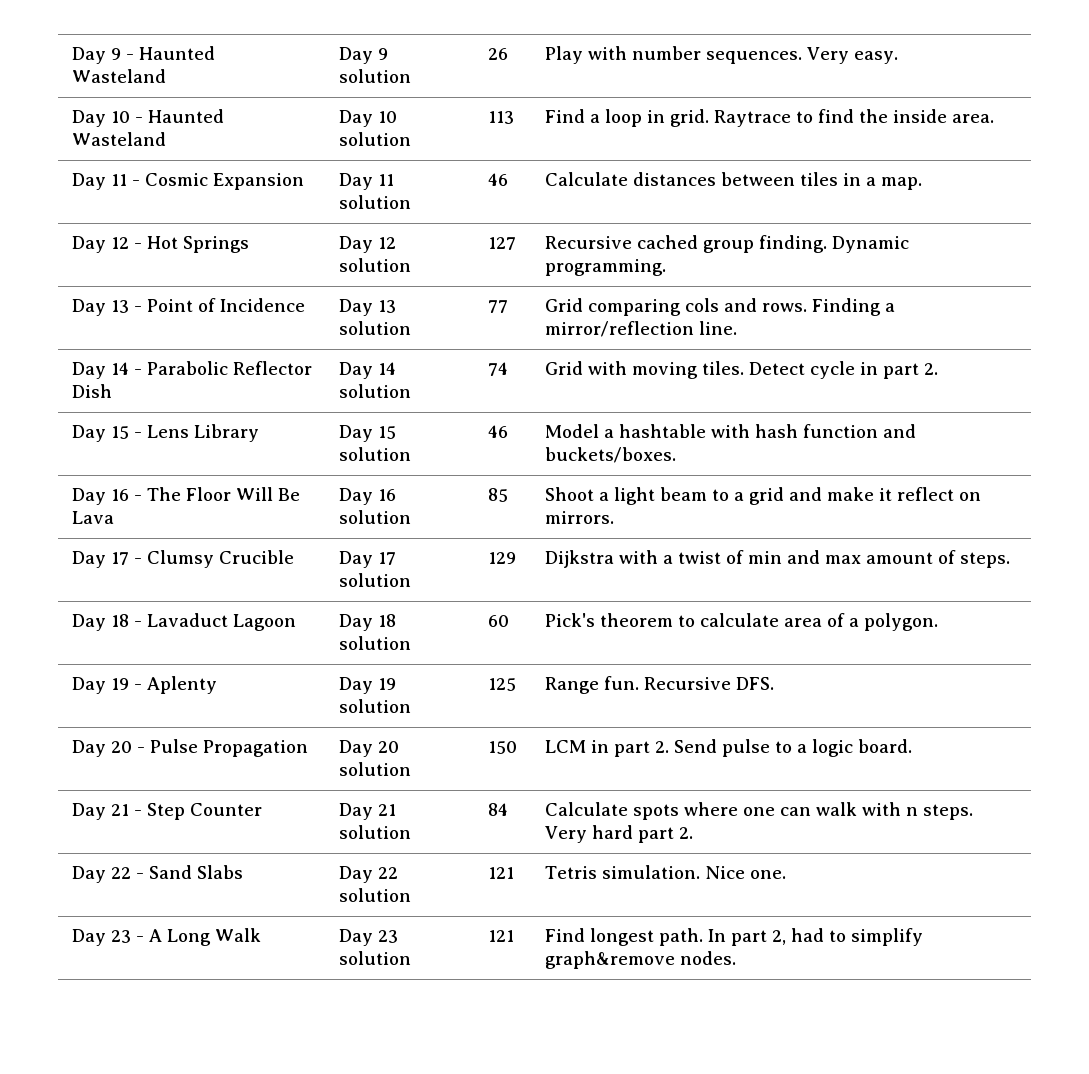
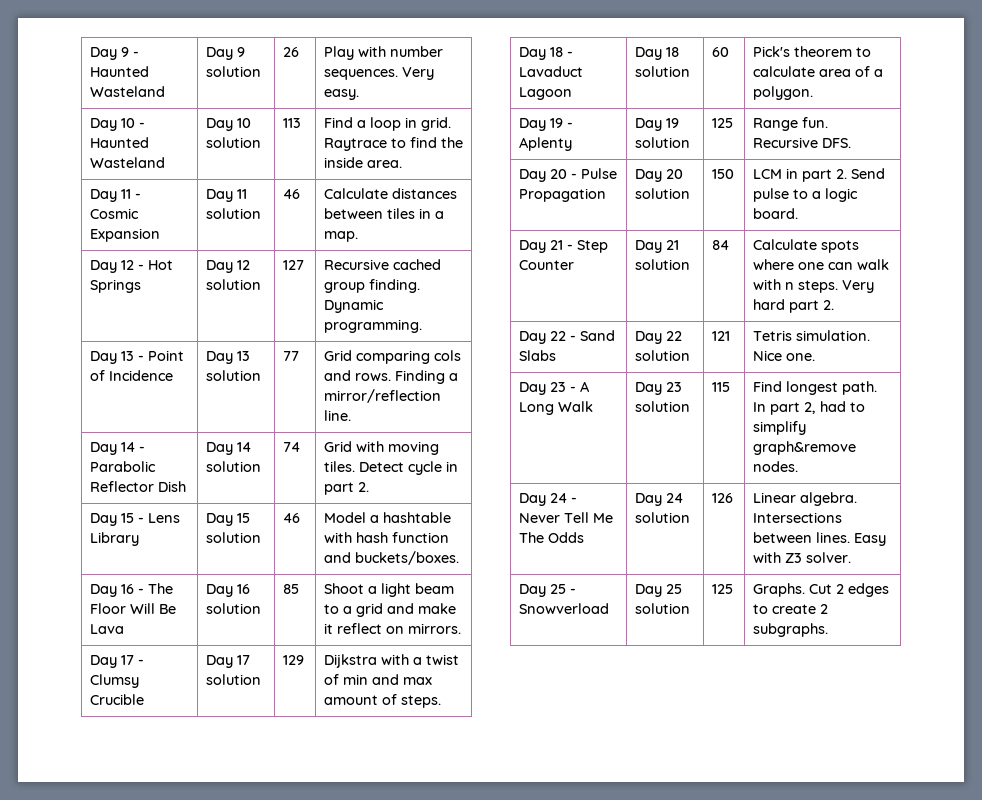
[487,930,514,942] 121 -> [711,382,730,392] 115
(736, 958) none -> [518,493,577,506] [518,512,613,523] [518,532,584,543] [634,493,683,506] [634,512,690,523] [711,493,733,503] [752,492,857,506] [752,512,842,523] [752,532,886,546] [752,552,851,563] [518,584,576,597] [518,603,609,614] [634,584,682,597] [634,603,690,614] [711,584,733,594] [752,583,889,597] [752,604,828,614] [752,623,828,637] // Day 24 - Never Tell Me The Odds | Day 24 solution | 126 | Linear algebra. Intersections between lines. Easy with Z3 solver. // Day 25 - Snowverload | Day 25 solution | 125 | Graphs. Cut 2 edges to create 2 subgraphs.

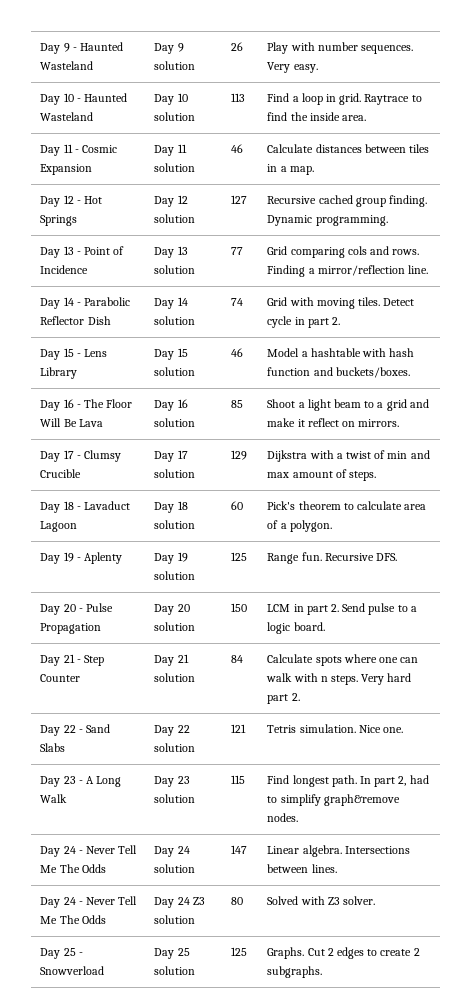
[711,493,733,503] 126 -> [231,845,248,854] 147
[853,533,886,546] Easy -> [40,896,138,908] [40,915,106,924] [154,897,205,908] [154,915,196,924] [231,897,244,905] [267,896,299,905] // Day 24 - Never Tell Me The Odds | Day 24 Z3 solution | 80 | Solved

